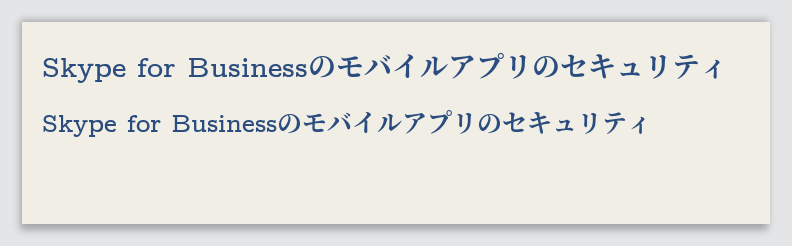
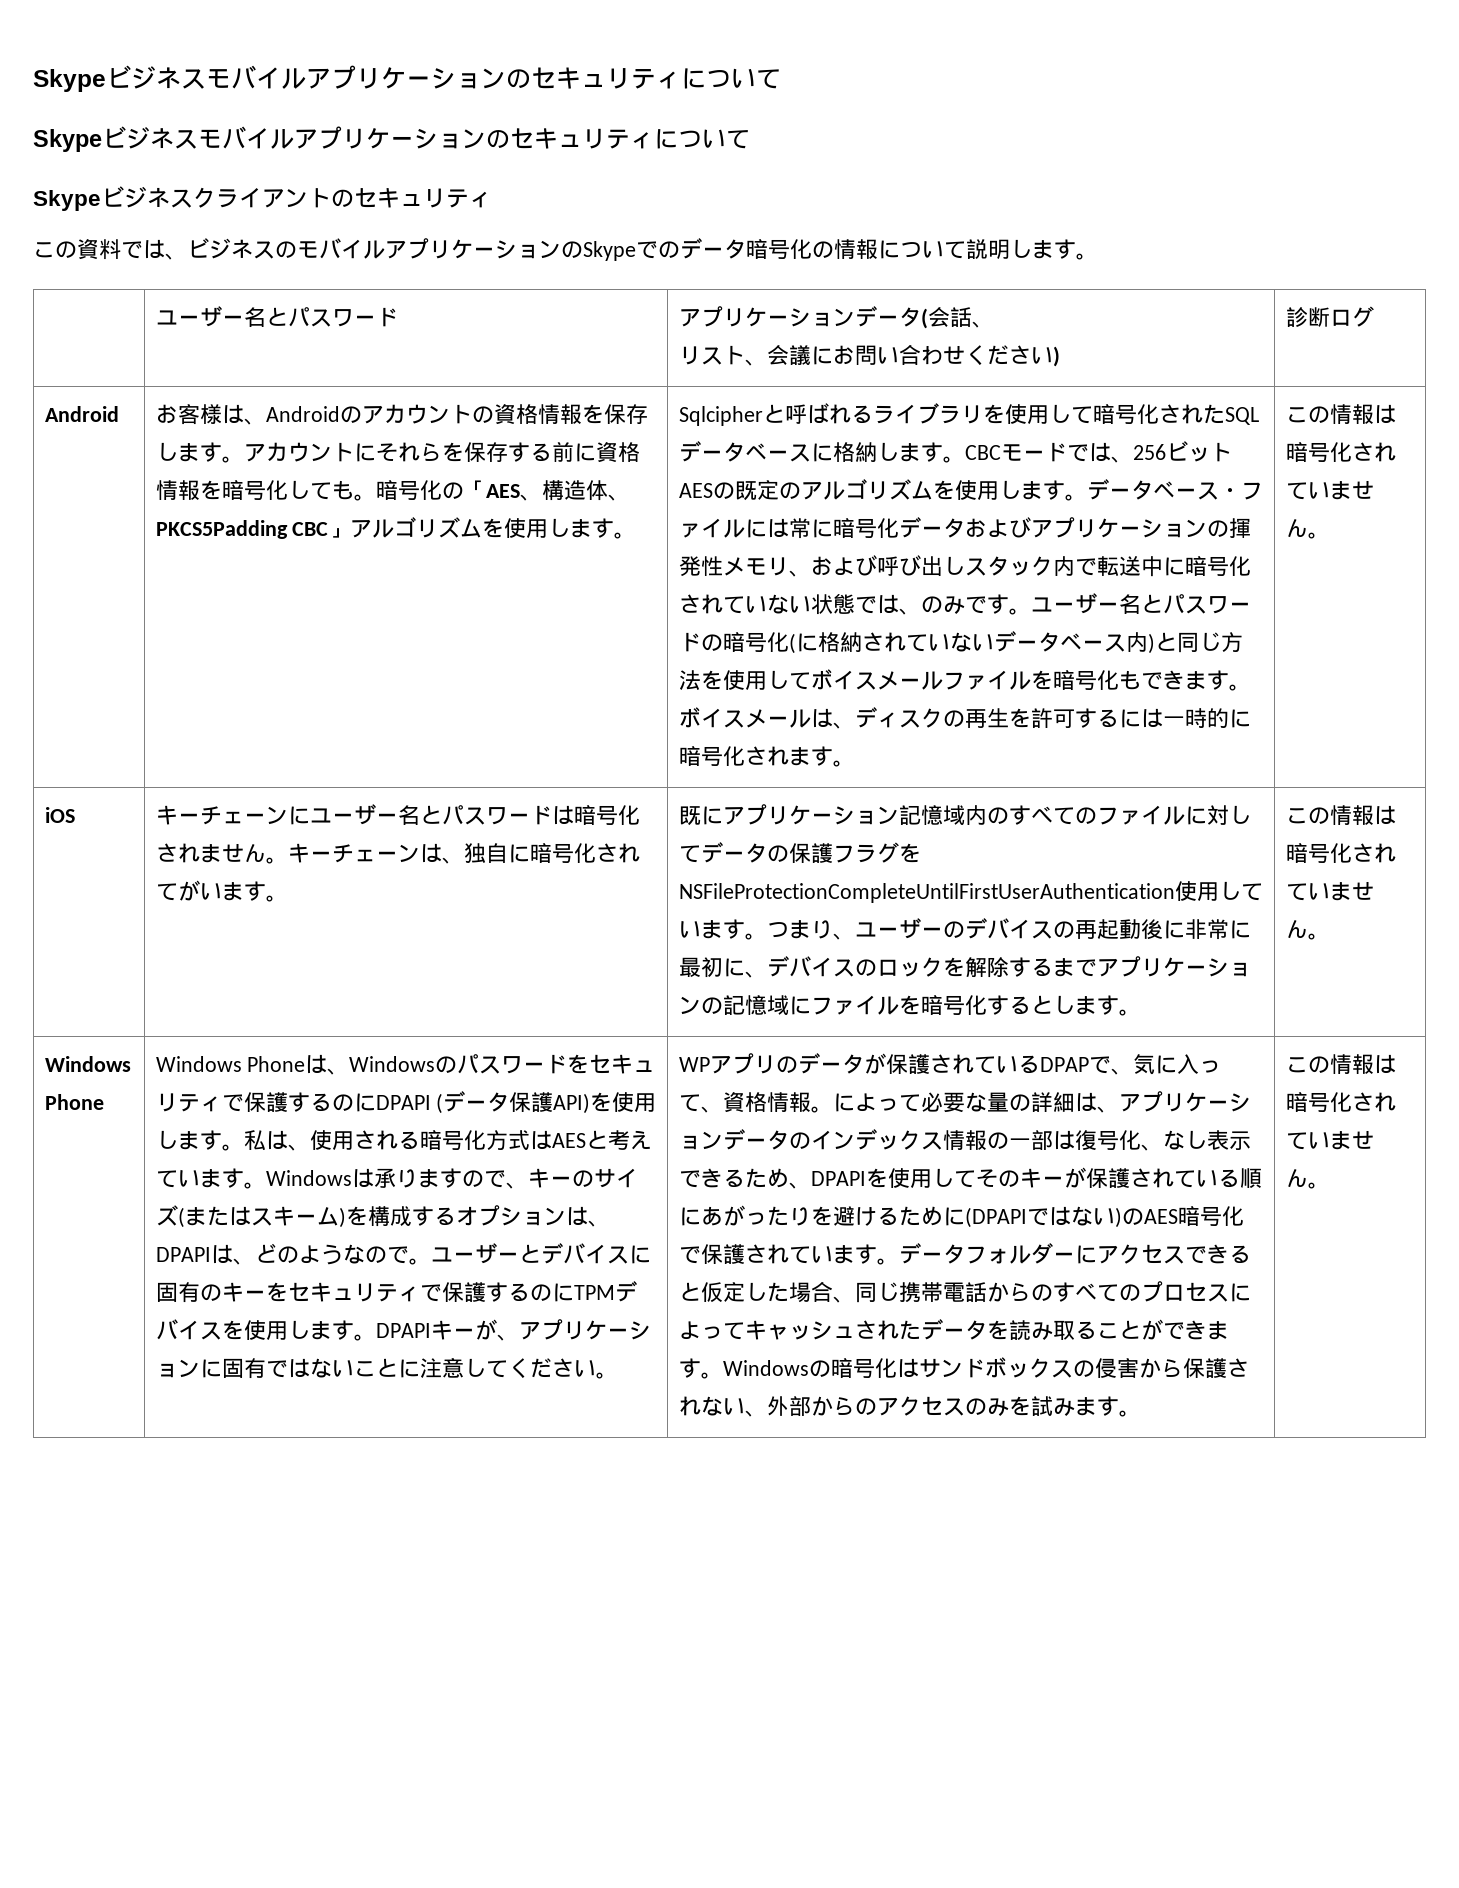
[42,52,728,83] [42,110,652,137] Skype for Businessのモバイルアプリのセキュリティ // Skype for Businessのモバイルアプリのセキュリティ -> [33,65,781,92] [33,126,750,152] [33,186,492,211] [33,238,1098,261] [155,306,398,327] [678,306,994,329] [678,344,1060,367] [1285,306,1374,327] [44,406,119,422] [155,404,648,425] [155,441,640,463] [155,480,630,501] [155,517,637,539] [678,403,1259,426] [678,441,1232,463] [678,479,1263,501] [678,517,1251,539] [678,555,1251,577] [678,593,1251,615] [678,631,1243,654] [678,669,1251,691] [678,707,1251,729] [678,746,855,767] [1285,404,1396,424] [1285,442,1396,462] [1285,480,1374,500] [1285,518,1330,539] [44,807,75,823] [155,804,640,825] [155,843,640,864] [155,880,288,902] [678,804,1251,826] [678,842,921,863] [678,881,1263,903] [678,918,1251,940] [678,956,1251,978] [678,995,1141,1016] [1285,805,1396,825] [1285,843,1396,863] [1285,881,1374,901] [1285,919,1330,940] [44,1056,131,1072] [44,1094,104,1110] [155,1054,656,1075] [155,1091,657,1114] [155,1130,652,1151] [155,1168,638,1189] [155,1205,610,1228] [155,1243,651,1265] [155,1281,637,1303] [155,1319,651,1341] [155,1357,618,1379] [678,1053,1221,1075] [678,1091,1251,1113] [678,1129,1251,1151] [678,1167,1262,1189] [678,1205,1244,1228] [678,1243,1251,1265] [678,1281,1251,1303] [678,1319,1229,1340] [678,1357,1249,1379] [678,1396,1141,1417] [1285,1054,1396,1074] [1285,1092,1396,1112] [1285,1130,1374,1150] [1285,1168,1330,1189] Skypeビジネスモバイルアプリケーションのセキュリティについて // Skypeビジネスモバイルアプリケーションのセキュリティについて // Skypeビジネスクライアントのセキュリティ // この資料では、ビジネスのモバイルアプリケーションのSkypeでのデータ暗号化の情報について説明します。 // | ユーザー名とパスワード | アプリケーションデータ(会話、 // リスト、会議にお問い合わせください) | 診断ログ // Android | お客様は、Androidのアカウントの資格情報を保存します。アカウントにそれらを保存する前に資格情報を暗号化しても。暗号化の「AES、構造体、PKCS5Padding CBC」アルゴリズムを使用します。 | Sqlcipherと呼ばれるライブラリを使用して暗号化されたSQLデータベースに格納します。CBCモードでは、256ビットAESの既定のアルゴリズムを使用します。データベース・ファイルには常に暗号化データおよびアプリケーションの揮発性メモリ、および呼び出しスタック内で転送中に暗号化されていない状態では、のみです。ユーザー名とパスワードの暗号化(に格納されていないデータベース内)と同じ方法を使用してボイスメールファイルを暗号化もできます。ボイスメールは、ディスクの再生を許可するには一時的に暗号化されます。 | この情報は暗号化されていません。 // iOS | キーチェーンにユーザー名とパスワードは暗号化されません。キーチェーンは、独自に暗号化されてがいます。 | 既にアプリケーション記憶域内のすべてのファイルに対してデータの保護フラグをNSFileProtectionCompleteUntilFirstUserAuthentication使用しています。つまり、ユーザーのデバイスの再起動後に非常に最初に、デバイスのロックを解除するまでアプリケーションの記憶域にファイルを暗号化するとします。 | この情報は暗号化されていません。 // Windows Phone | Windows Phoneは、Windowsのパスワードをセキュリティで保護するのにDPAPI (データ保護API)を使用します。私は、使用される暗号化方式はAESと考えています。Windowsは承りますので、キーのサイズ(またはスキーム)を構成するオプションは、DPAPIは、どのようなので。ユーザーとデバイスに固有のキーをセキュリティで保護するのにTPMデバイスを使用します。DPAPIキーが、アプリケーションに固有ではないことに注意してください。 | WPアプリのデータが保護されているDPAPで、気に入って、資格情報。によって必要な量の詳細は、アプリケーションデータのインデックス情報の一部は復号化、なし表示できるため、DPAPIを使用してそのキーが保護されている順にあがったりを避けるために(DPAPIではない)のAES暗号化で保護されています。データフォルダーにアクセスできると仮定した場合、同じ携帯電話からのすべてのプロセスによってキャッシュされたデータを読み取ることができます。Windowsの暗号化はサンドボックスの侵害から保護されない、外部からのアクセスのみを試みます。 | この情報は暗号化されていません。

